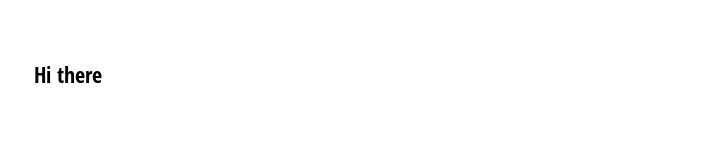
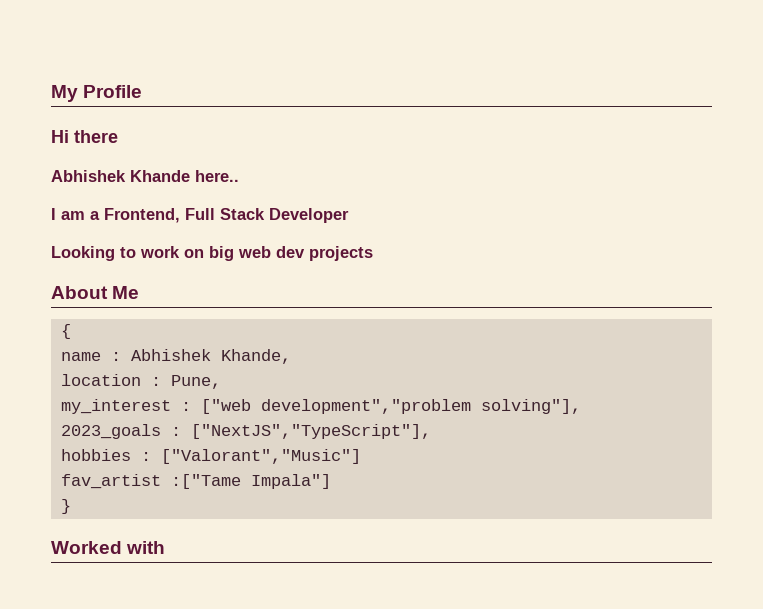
(34, 74) none -> [51,85,143,102] My Profile //
(102, 74) none -> [51,170,239,182] [51,208,349,223] [51,246,373,261] [51,286,140,299] [60,324,71,339] [60,349,291,364] [60,374,221,389] [60,399,581,414] [60,424,431,439] [60,449,361,464] [60,474,331,489] [60,499,71,514] [51,541,166,554] // Abhishek Khande here.. // I am a Frontend, Full Stack Developer // Looking to work on big web dev projects // About Me // { // name : Abhishek Khande, // location : Pune, // my_interest : ["web development","problem solving"], // 2023_goals : ["NextJS","TypeScript"], // hobbies : ["Valorant","Music"] // fav_artist :["Tame Impala"] // } // Worked with

